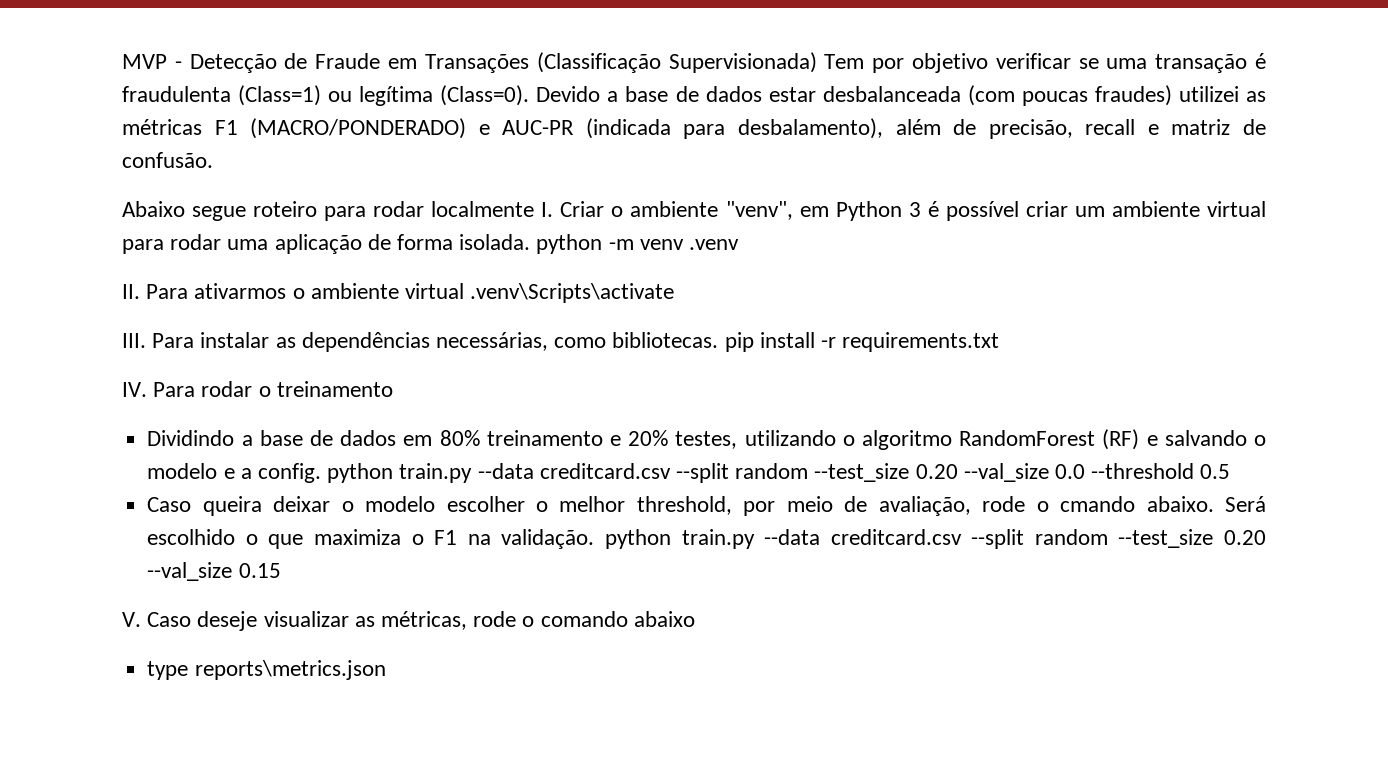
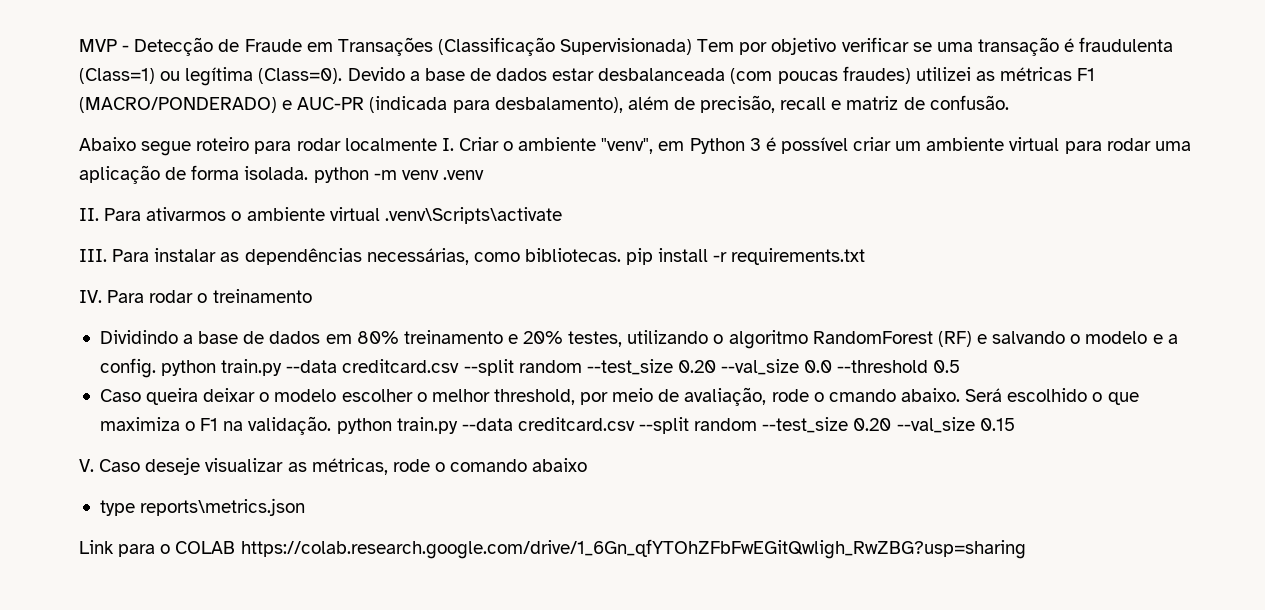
(386, 670) none -> [79,539,1026,559] // Link para o COLAB https://colab.research.google.com/drive/1_6Gn_qfYTOhZFbFwEGitQwligh_RwZBG?usp=sharing

